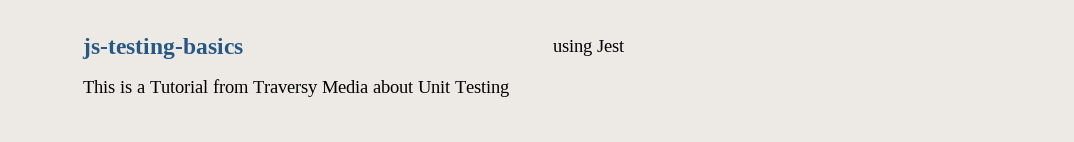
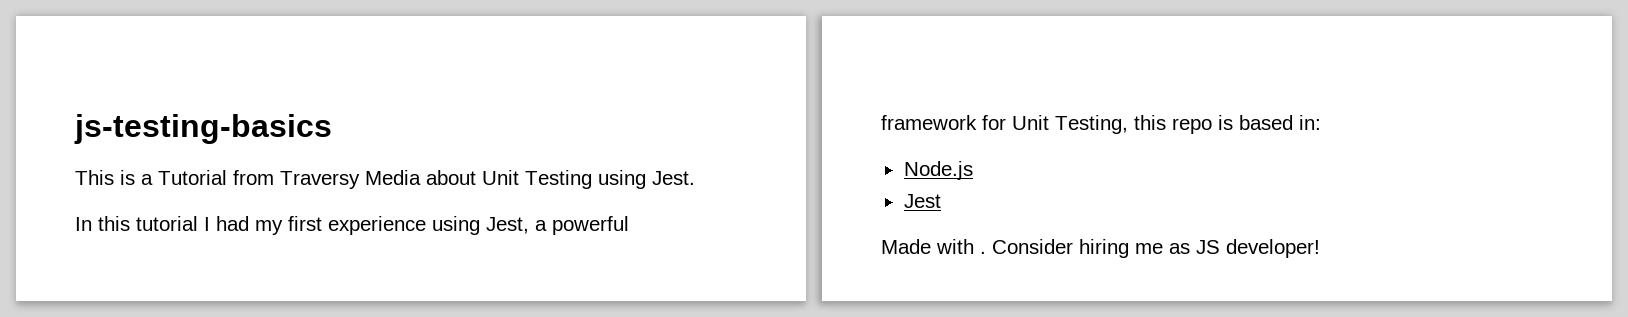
[597,40,625,52] Jest -> [652,171,695,185] [75,216,629,235] [881,115,1321,134] [903,161,973,180] [903,194,941,208] [881,239,1320,258] Jest. // In this tutorial I had my first experience using Jest, a powerful framework for Unit Testing, this repo is based in: // Node.js // Jest // Made with . Consider hiring me as JS developer!

